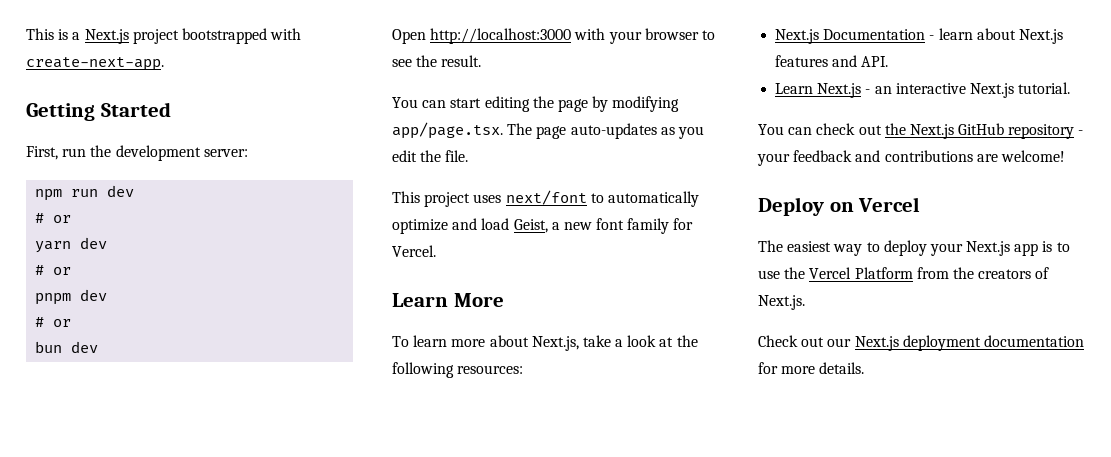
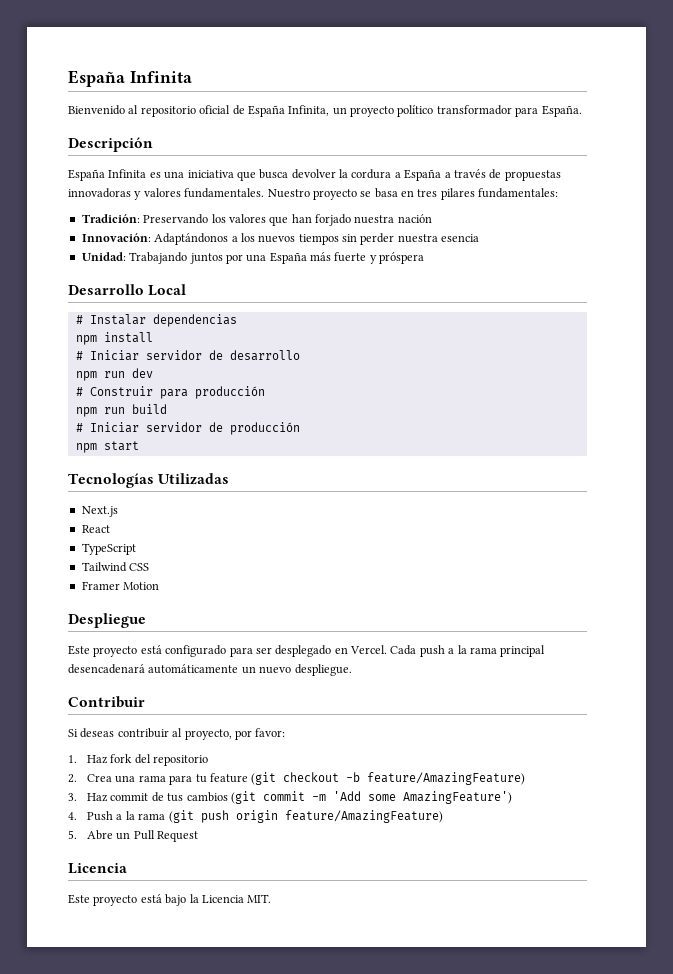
[26,28,302,44] [26,57,164,71] [26,102,171,121] [26,145,248,161] [35,185,135,201] [35,213,72,223] [35,237,108,253] [35,265,72,275] [35,289,108,305] [35,317,72,327] [35,341,99,353] [392,28,715,44] [392,55,482,67] [392,96,680,112] [392,122,704,139] [392,150,469,162] [392,190,699,207] [392,218,694,234] [392,245,436,257] [392,293,504,307] [392,335,698,351] [392,362,524,378] [775,28,1063,44] [775,55,889,67] [775,82,1071,98] [758,123,1084,139] [757,150,1065,166] [758,197,921,216] [758,240,1070,256] [758,267,1050,279] [758,295,805,310] [758,335,1084,351] [758,362,865,374] This is a Next.js project bootstrapped with create-next-app. // Getting Started // First, run the development server: // npm run dev // # or // yarn dev // # or // pnpm dev // # or // bun dev // Open http://localhost:3000 with your browser to see the result. // You can start editing the page by modifying app/page.tsx. The page auto-updates as you edit the file. // This project uses next/font to automatically optimize and load Geist, a new font family for Vercel. // Learn More // To learn more about Next.js, take a look at the following resources: // Next.js Documentation - learn about Next.js features and API. // Learn Next.js - an interactive Next.js tutorial. // You can check out the Next.js GitHub repository - your feedback and contributions are welcome! // Deploy on Vercel // The easiest way to deploy your Next.js app is to use the Vercel Platform from the creators of Next.js. // Check out our Next.js deployment documentation for more details. -> [68,70,192,87] [68,105,582,117] [68,137,153,152] [68,169,561,181] [68,188,559,200] [81,214,432,226] [81,233,480,245] [81,252,425,264] [68,284,187,296] [75,314,237,327] [75,332,153,345] [75,350,300,361] [75,368,153,381] [75,386,265,399] [75,404,167,417] [75,422,300,435] [75,441,139,453] [68,473,230,488] [81,506,118,517] [81,525,110,533] [81,543,136,555] [81,562,150,572] [81,581,160,590] [68,613,146,628] [68,645,546,657] [68,664,352,676] [68,696,145,708] [68,728,286,740] [68,754,209,766] [68,772,526,785] [68,791,512,804] [68,810,443,823] [68,830,199,842] [68,863,127,874] [68,894,272,906] España Infinita // Bienvenido al repositorio oficial de España Infinita, un proyecto político transformador para España. // Descripción // España Infinita es una iniciativa que busca devolver la cordura a España a través de propuestas innovadoras y valores fundamentales. Nuestro proyecto se basa en tres pilares fundamentales: // Tradición: Preservando los valores que han forjado nuestra nación // Innovación: Adaptándonos a los nuevos tiempos sin perder nuestra esencia // Unidad: Trabajando juntos por una España más fuerte y próspera // Desarrollo Local // # Instalar dependencias // npm install // # Iniciar servidor de desarrollo // npm run dev // # Construir para producción // npm run build // # Iniciar servidor de producción // npm start // Tecnologías Utilizadas // Next.js // React // TypeScript // Tailwind CSS // Framer Motion // Despliegue // Este proyecto está configurado para ser desplegado en Vercel. Cada push a la rama principal desencadenará automáticamente un nuevo despliegue. // Contribuir // Si deseas contribuir al proyecto, por favor: // 1. Haz fork del repositorio // 2. Crea una rama para tu feature (git checkout -b feature/AmazingFeature) // 3. Haz commit de tus cambios (git commit -m 'Add some AmazingFeature') // 4. Push a la rama (git push origin feature/AmazingFeature) // 5. Abre un Pull Request // Licencia // Este proyecto está bajo la Licencia MIT.

